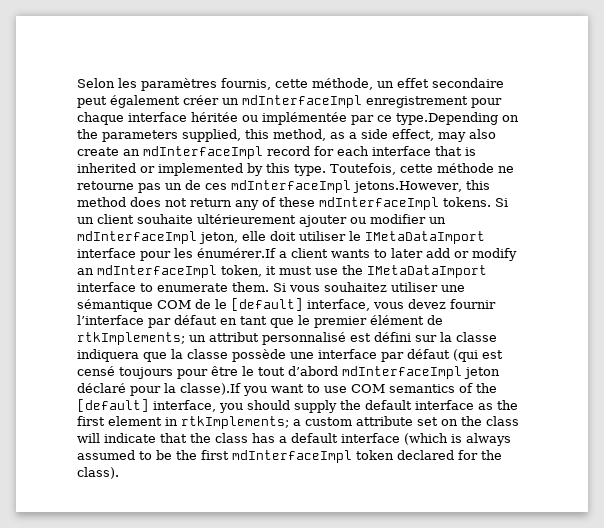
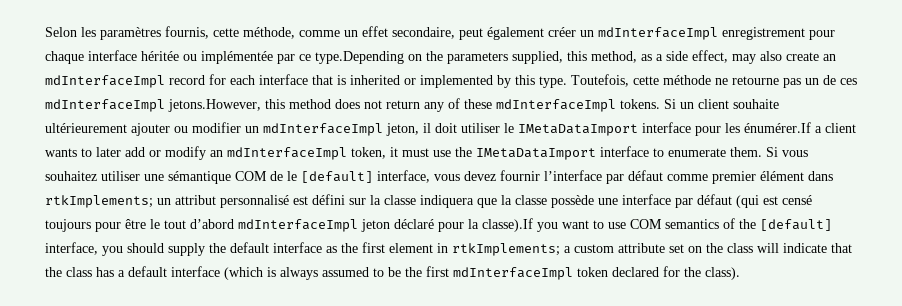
(373, 84) none -> [299,30,340,37] comme
[432,78,504,88] secondaire -> [392,27,455,39] secondaire,
[242,231,266,241] elle -> [423,123,431,133] il
[220,315,310,328] en tant que le -> [667,174,708,181] comme
[427,315,443,325] de -> [808,171,833,181] dans

